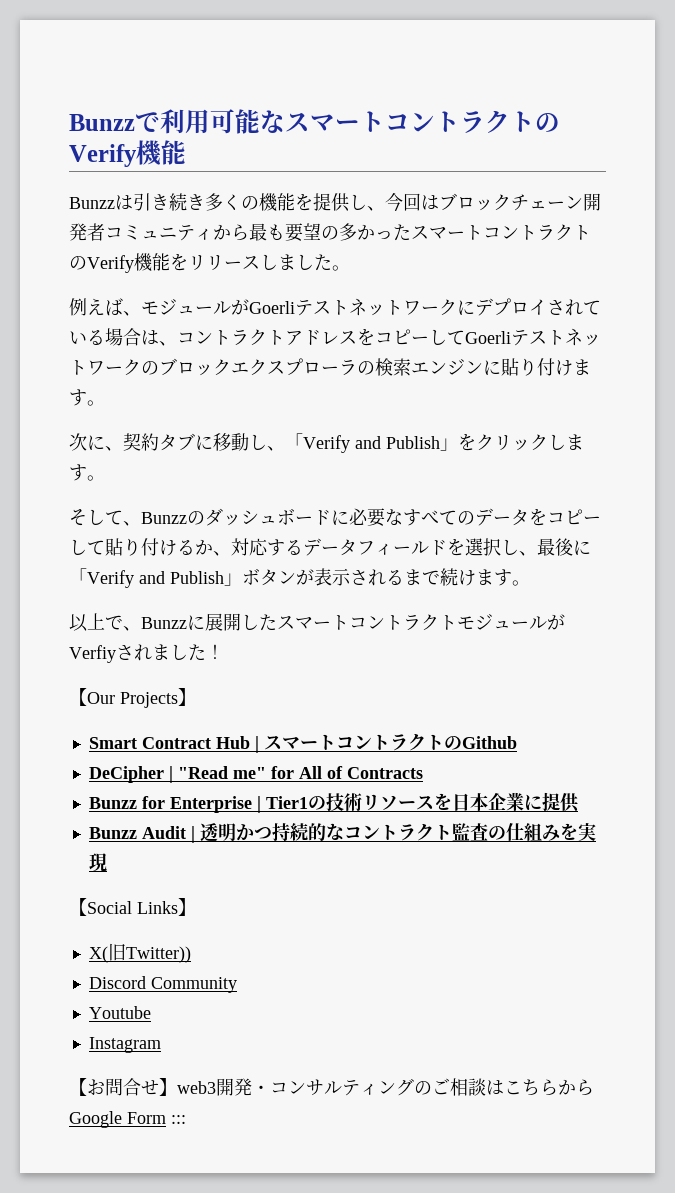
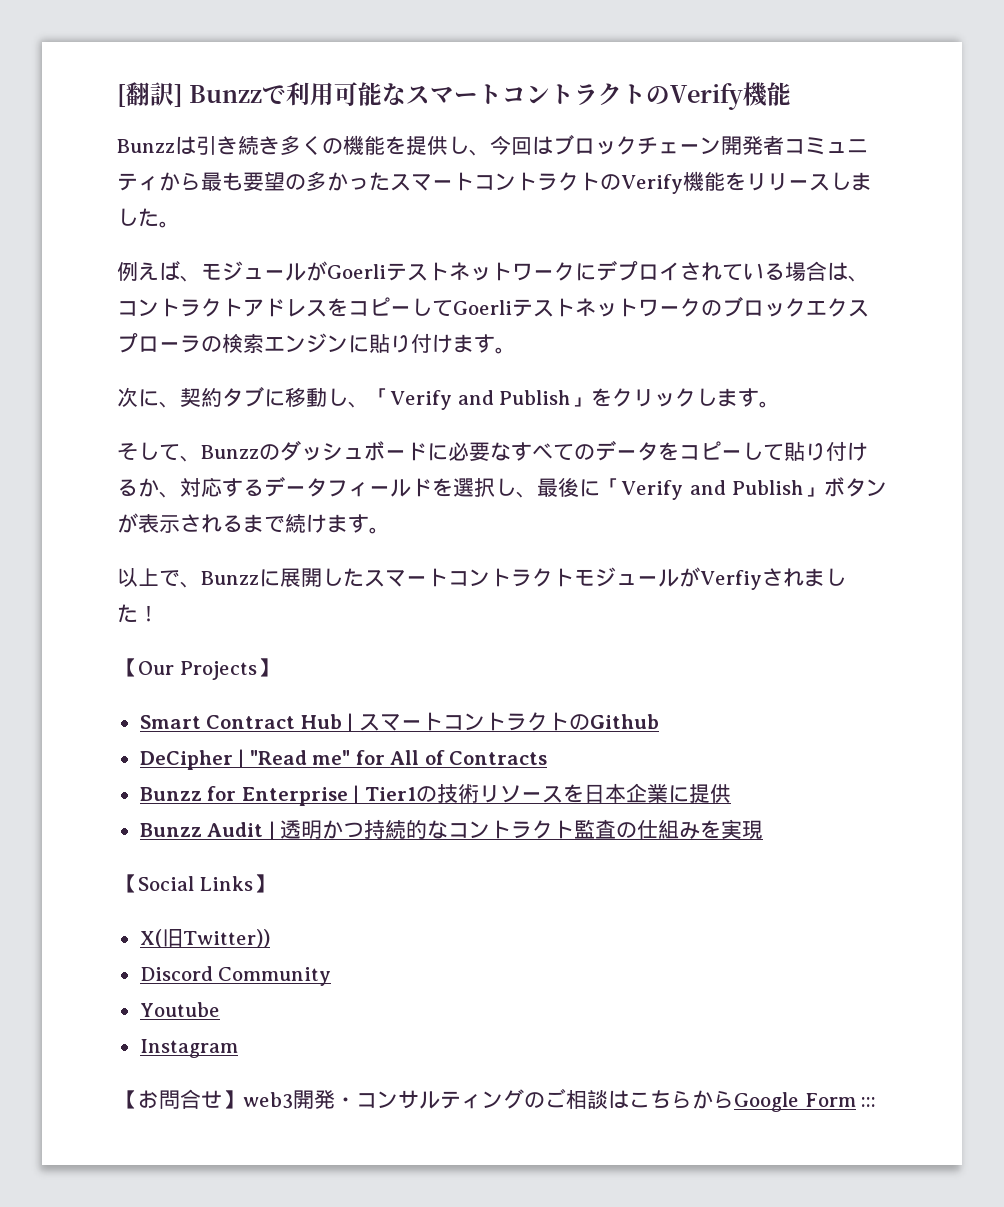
(69, 122) none -> [117,82,183,107] [翻訳]

